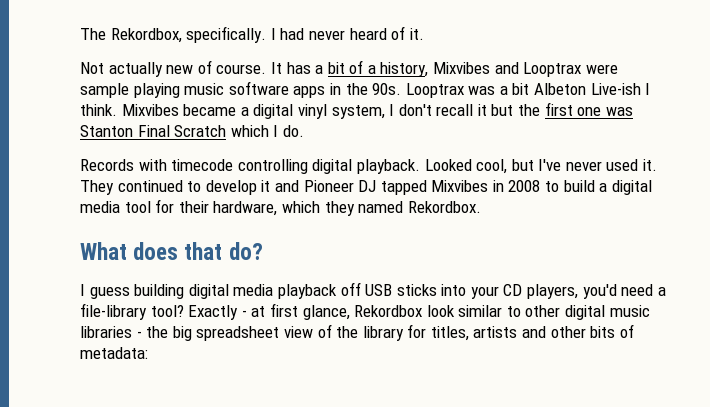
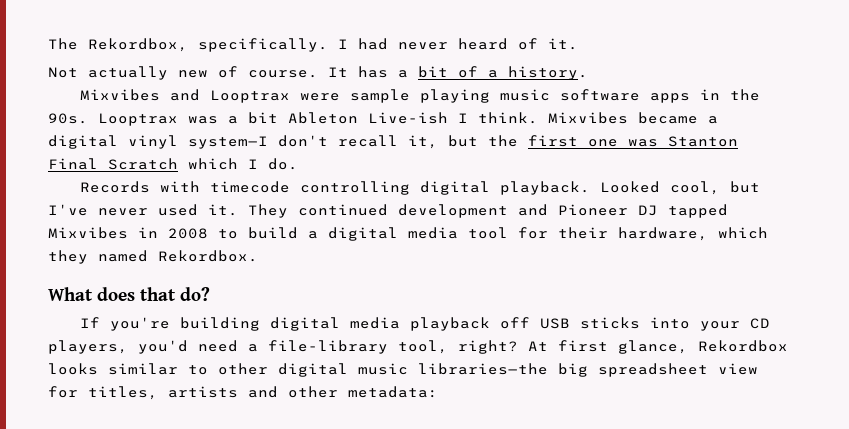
[380,62,429,77] history, -> [508,66,588,80] history. //
[534,83,587,95] Albeton -> [288,112,358,124] Ableton
[331,104,395,119] system, I -> [188,136,268,149] system—I
[477,104,487,116] it -> [408,135,438,149] it,
[187,180,271,195] to develop it -> [398,204,508,218] development
[80,284,130,299] I guess -> [79,317,170,331] If you're
[150,305,266,320] tool? Exactly - at -> [398,340,548,354] tool, right? At
[426,305,455,317] look -> [48,363,98,375] looks
[80,324,404,341] libraries - the big spreadsheet view of the library -> [418,363,758,377] libraries—the big spreadsheet view
[590,324,634,338] bits of -> (338, 392) none

